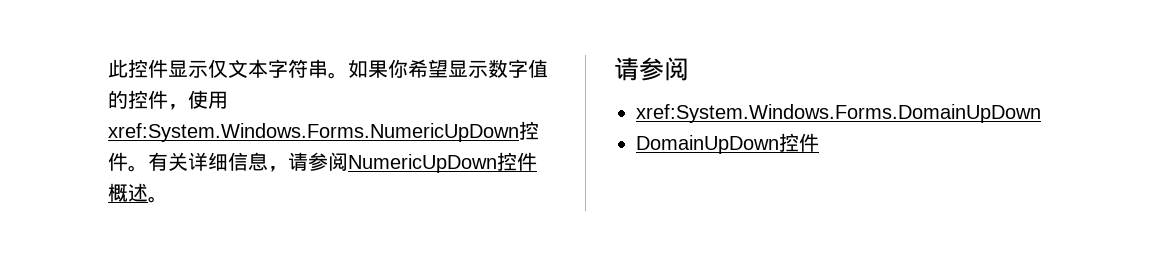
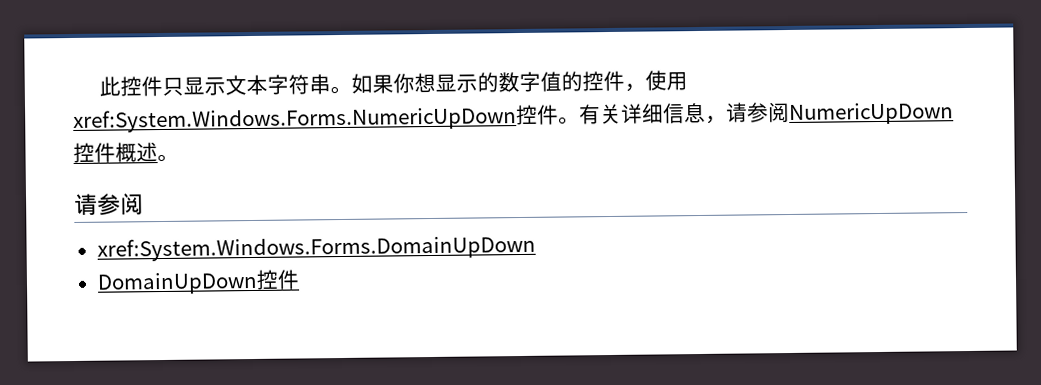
[168,59,228,78] 显示仅 -> [162,76,227,96] 只显示
[408,59,488,78] 希望显示 -> [414,72,500,93] 想显示的

